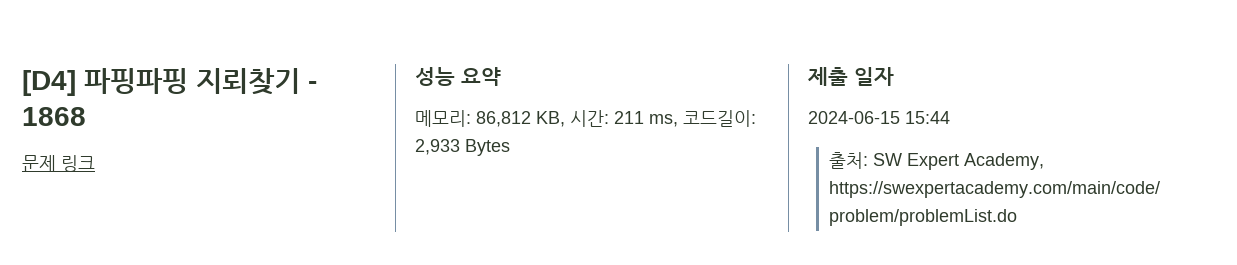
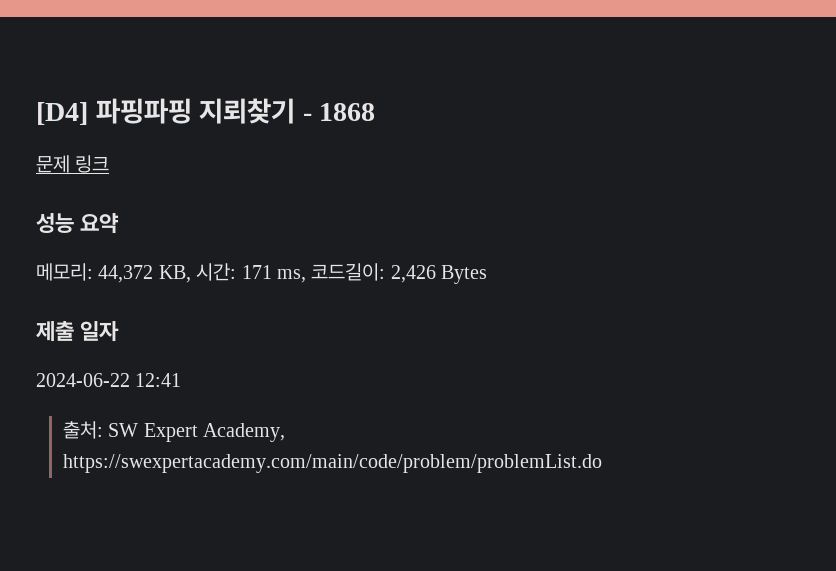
[476,111,531,127] 86,812 -> [98,265,154,283] 44,372
[614,111,644,124] 211 -> [241,265,272,279] 171
[415,139,460,155] 2,933 -> [390,265,436,283] 2,426
[808,111,950,124] 2024-06-15 15:44 -> [36,373,182,387] 2024-06-22 12:41

